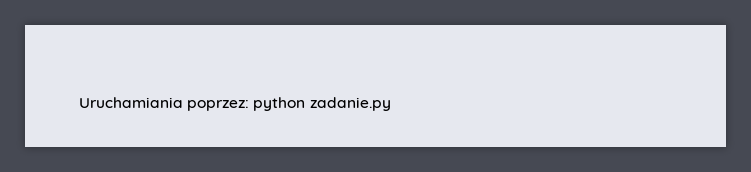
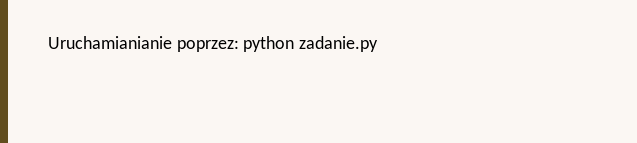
[79,97,183,108] Uruchamiania -> [48,36,172,49] Uruchamianianie

